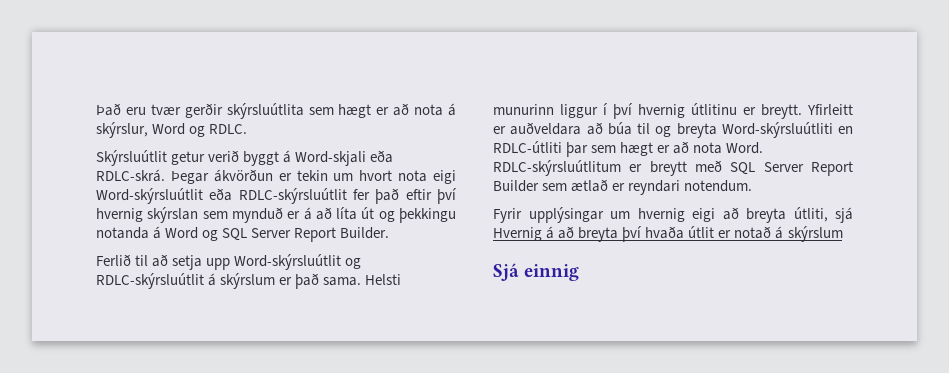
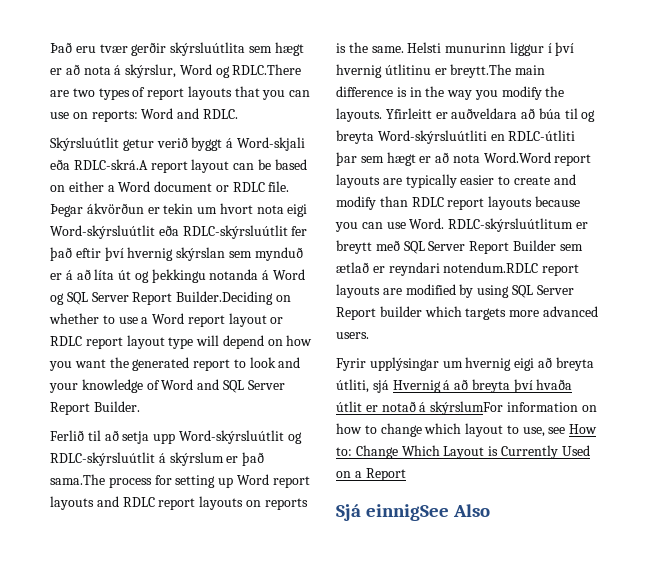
(206, 131) none -> [232,64,302,75] [50,86,311,100] [50,108,200,122] RDLC.There are two types of report layouts that you can use on reports: Word and
[96,169,165,182] RDLC-skrá. -> [73,159,307,173] [50,181,290,192] RDLC-skrá.A report layout can be based on either a Word document or RDLC file.
(337, 234) none -> [176,291,291,305] [49,313,284,327] [50,335,313,349] [49,357,301,371] [49,379,285,393] [50,402,90,415] Builder.Deciding on whether to use a Word report layout or RDLC report layout type will depend on how you want the generated report to look and your knowledge of Word and SQL Server Report
[323,277,362,286] sama. -> [50,474,310,488] [50,496,308,510] [336,42,404,53] sama.The process for setting up Word report layouts and RDLC report layouts on reports is the same.
[761,104,802,119] breytt. -> [450,64,546,78] [336,86,565,100] [336,108,382,122] breytt.The main difference is in the way you modify the layouts.
(723, 148) none -> [483,152,592,166] [336,174,576,188] [336,196,580,210] [335,222,406,232] Word.Word report layouts are typically easier to create and modify than RDLC report layouts because you can use
[684,180,753,192] notendum. -> [443,262,580,276] [336,284,574,298] [336,306,598,320] [336,332,369,339] notendum.RDLC report layouts are modified by using SQL Server Report builder which targets more advanced users.
[787,226,843,242] skýrslum -> [430,401,597,415] [336,423,598,437] [336,445,590,459] [336,468,406,481] skýrslumFor information on how to change which layout to use, see How to: Change Which Layout is Currently Used on a Report
[524,264,580,281] einnig -> [366,504,491,521] einnigSee Also

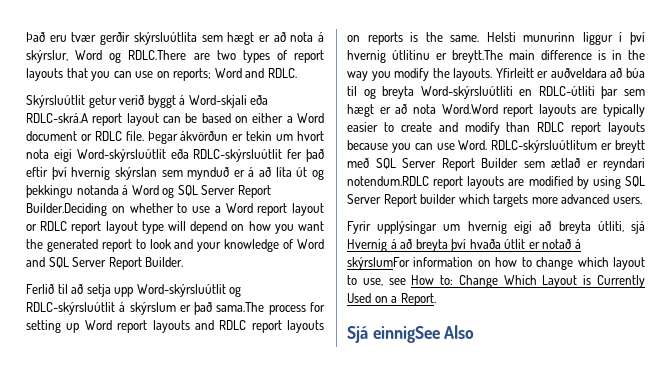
[91,110,138,122] reports: -> [173,68,212,81] reports;
[365,468,406,481] Report -> [400,293,436,306] Report.

